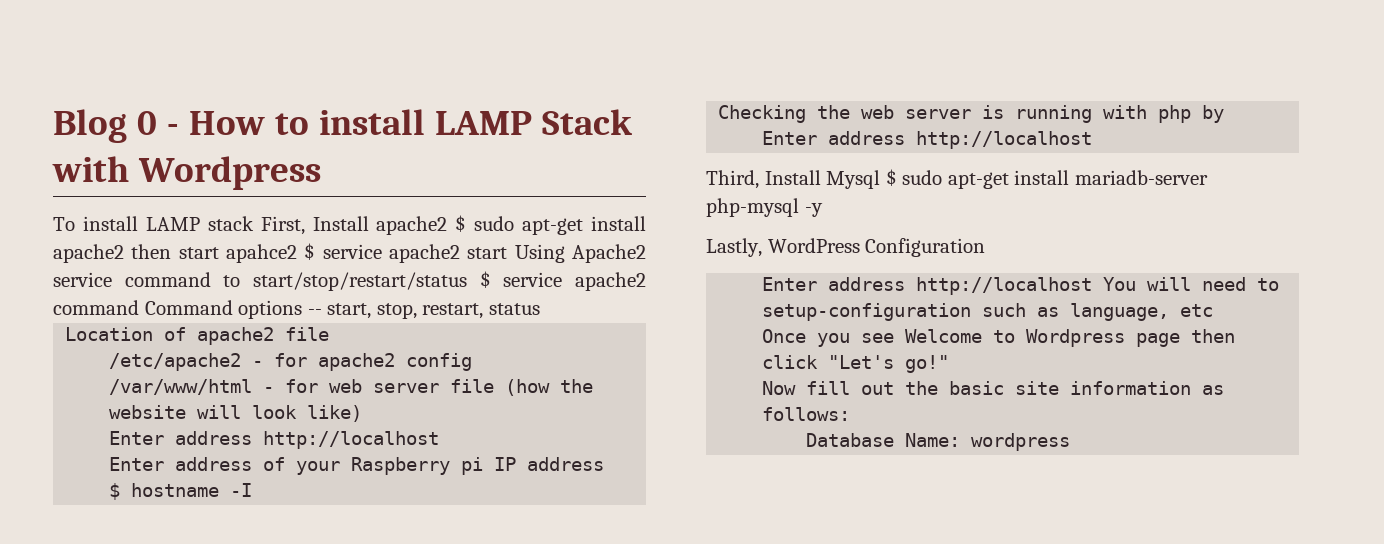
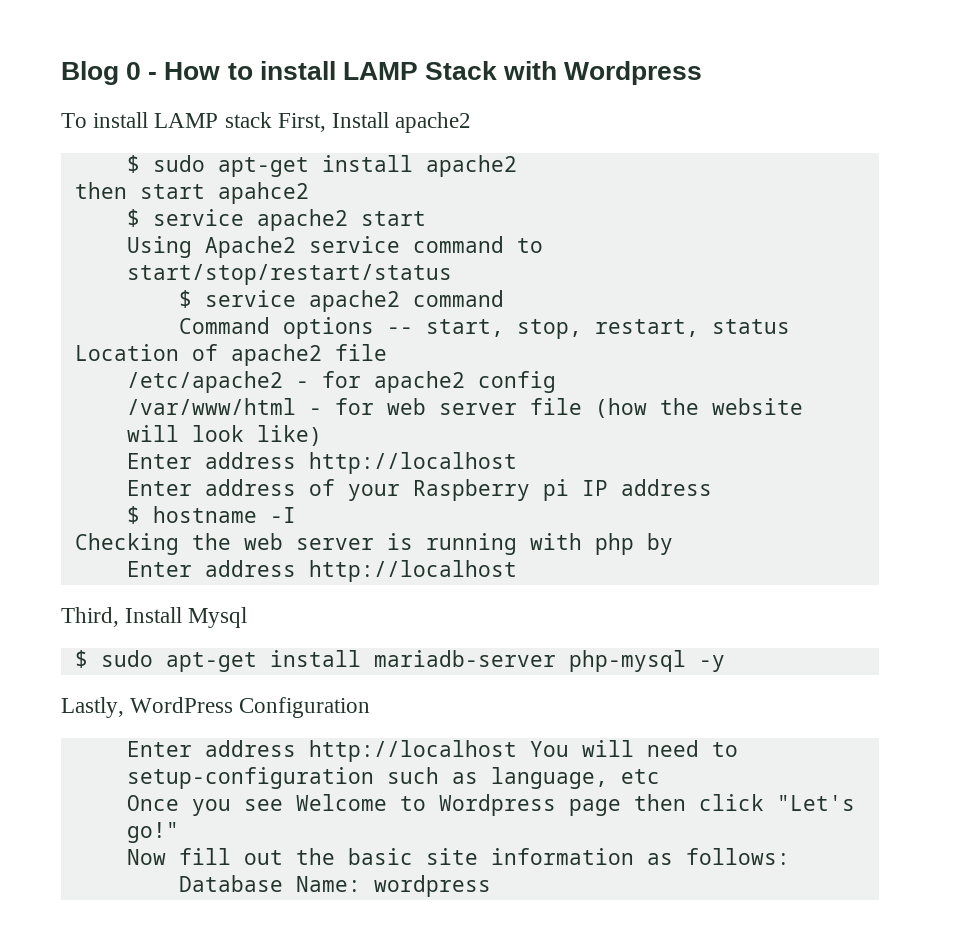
(448, 225) none -> (472, 122) //
(124, 253) none -> (517, 166) //
(297, 253) none -> (309, 193) //
(508, 253) none -> (426, 218) //
(467, 281) none -> (452, 274) //
(139, 307) none -> (504, 298) //
(881, 179) none -> (248, 617) //

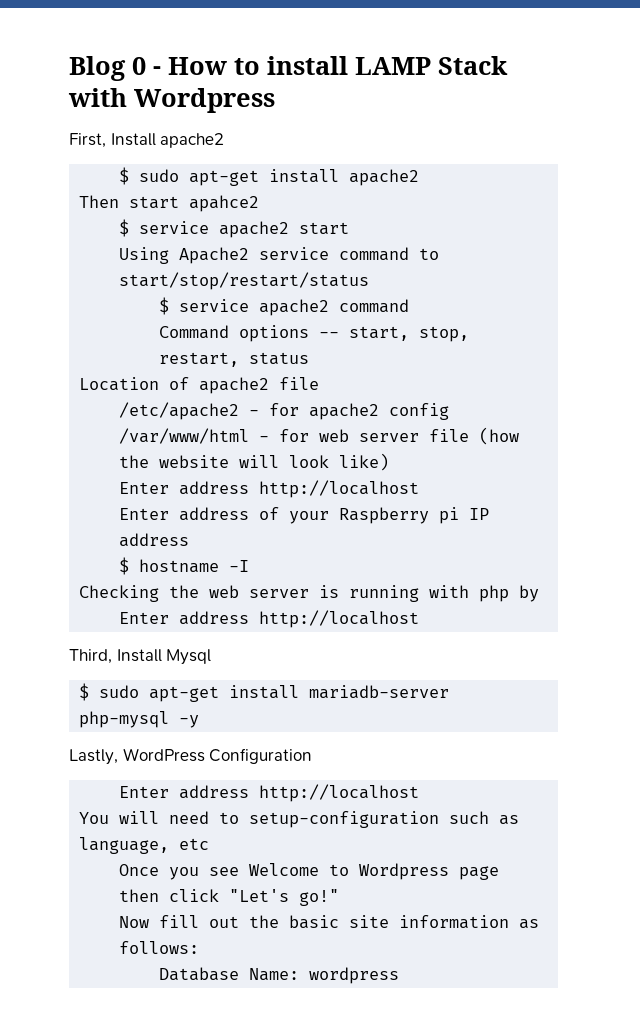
[61,112,272,128] To install LAMP stack -> (275, 100) none
[74,182,127,199] then -> [79,195,120,208] Then
(517, 751) none -> (420, 793) //

